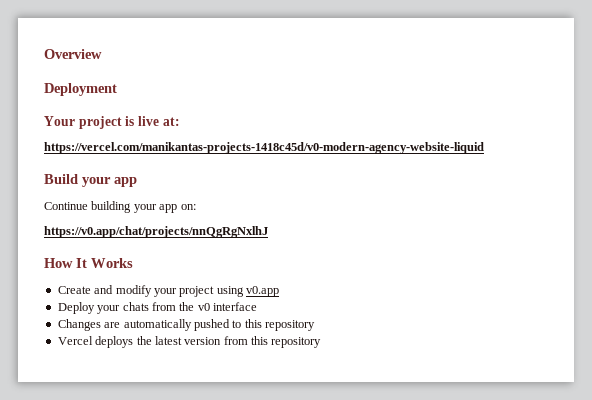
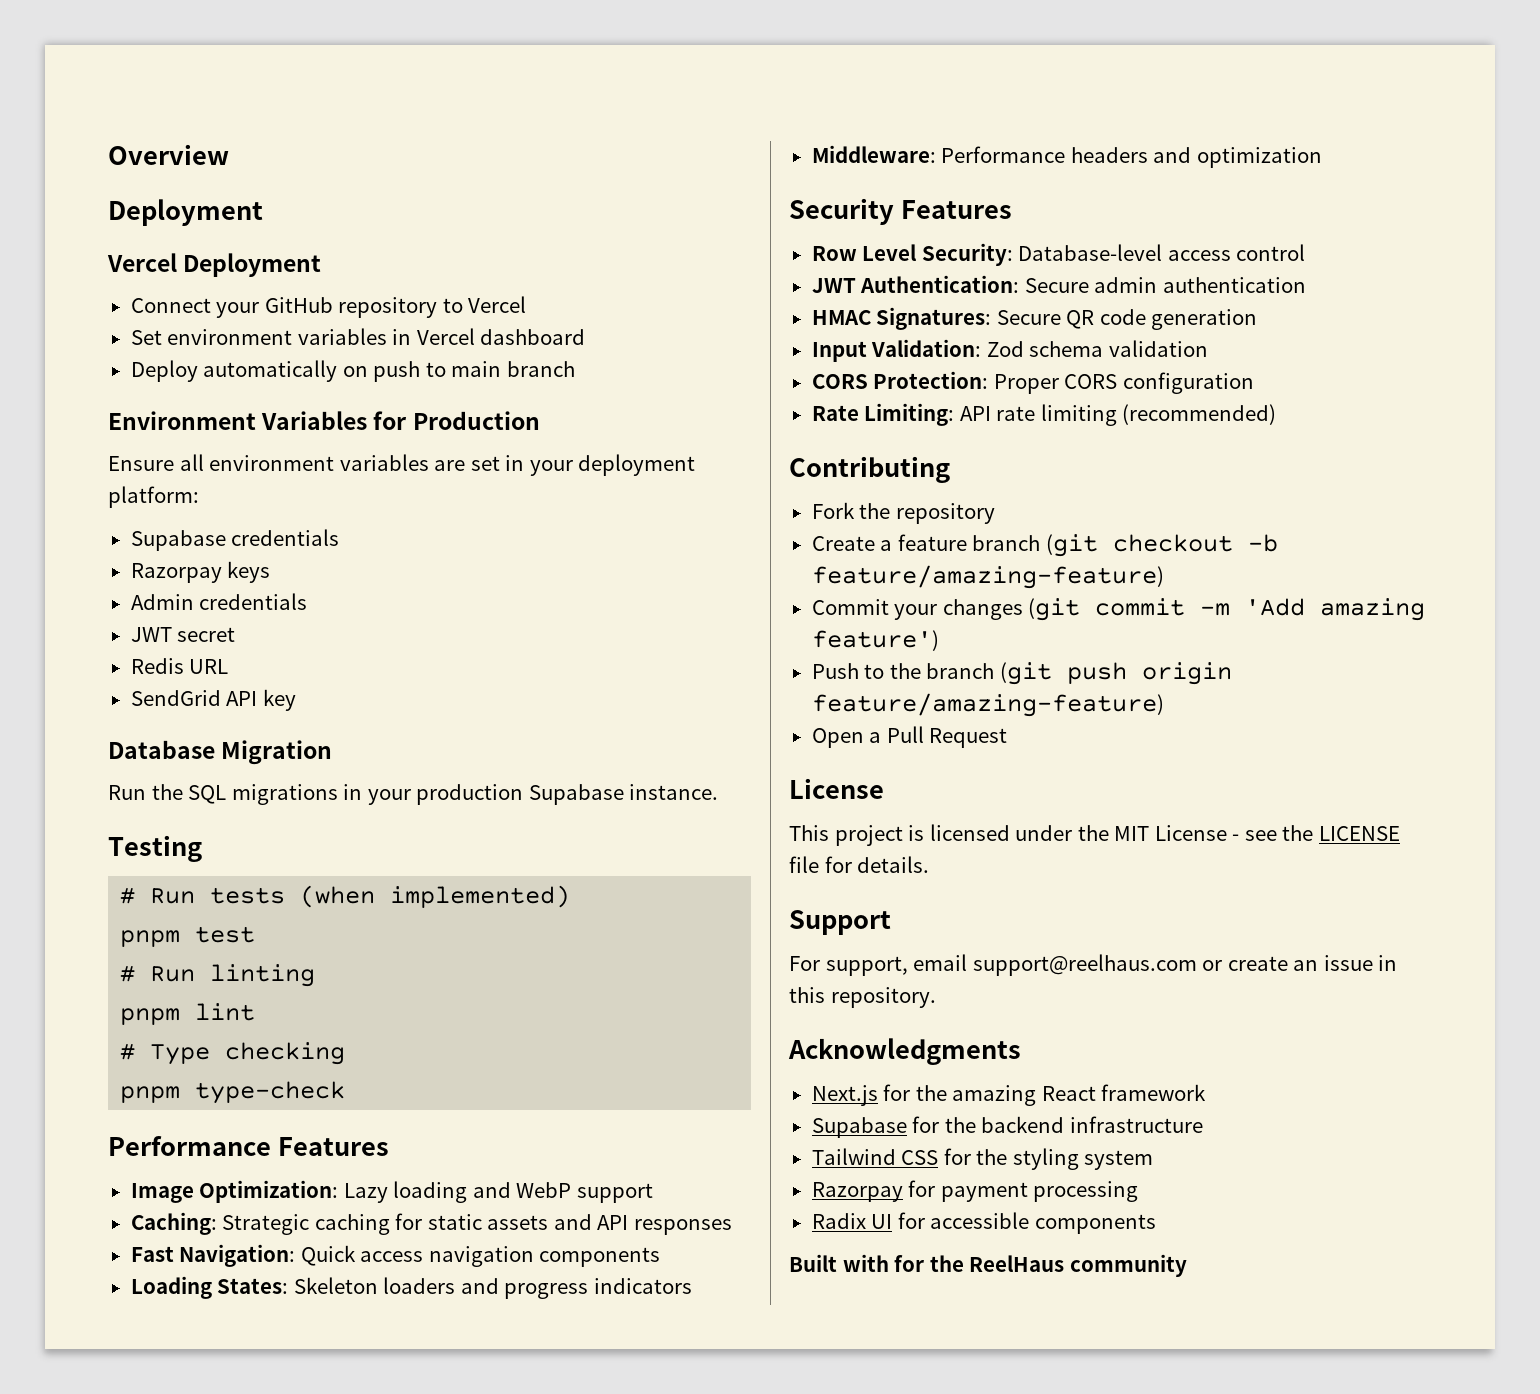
[44,116,180,129] [44,142,484,154] [44,174,137,187] [44,201,196,213] [44,226,268,238] [44,258,133,268] [57,285,279,297] [57,302,257,314] [57,319,315,331] [57,336,322,348] Your project is live at: // https://vercel.com/manikantas-projects-1418c45d/v0-modern-agency-website-liquid // Build your app // Continue building your app on: // https://v0.app/chat/projects/nnQgRgNxlhJ // How It Works // Create and modify your project using v0.app // Deploy your chats from the v0 interface // Changes are automatically pushed to this repository // Vercel deploys the latest version from this repository -> [107,253,322,277] [130,296,527,318] [130,328,586,345] [130,360,575,382] [108,411,540,430] [108,454,696,476] [108,486,199,508] [130,529,340,551] [130,561,271,583] [130,593,308,610] [130,627,236,642] [130,658,229,674] [130,689,296,711] [108,740,333,765] [108,784,719,805] [108,835,202,862] [120,885,571,908] [120,926,256,947] [120,964,316,987] [120,1003,256,1025] [120,1042,346,1065] [120,1081,346,1104] [108,1136,389,1156] [130,1180,653,1203] [130,1212,732,1235] [130,1244,661,1267] [130,1276,692,1299] [811,145,1322,168] [789,198,1012,225] [811,243,1306,266] [811,275,1306,293] [811,307,1258,330] [811,339,1208,362] [811,371,1254,394] [811,403,1277,426] [789,456,950,483] [811,502,995,524] [811,534,1278,557] [811,565,1164,589] [811,598,1426,621] [811,630,939,651] [811,662,1232,685] [811,693,1164,717] [811,726,1008,748] [789,778,884,799] [789,824,1400,846] [789,856,930,873] [789,910,891,935] [789,954,1398,976] [789,987,936,1008] [788,1038,1021,1065] [811,1084,1207,1106] [811,1116,1203,1138] [811,1148,1154,1170] [811,1180,1139,1202] [811,1212,1156,1234] [789,1254,1187,1277] Vercel Deployment // Connect your GitHub repository to Vercel // Set environment variables in Vercel dashboard // Deploy automatically on push to main branch // Environment Variables for Production // Ensure all environment variables are set in your deployment platform: // Supabase credentials // Razorpay keys // Admin credentials // JWT secret // Redis URL // SendGrid API key // Database Migration // Run the SQL migrations in your production Supabase instance. // Testing // # Run tests (when implemented) // pnpm test // # Run linting // pnpm lint // # Type checking // pnpm type-check // Performance Features // Image Optimization: Lazy loading and WebP support // Caching: Strategic caching for static assets and API responses // Fast Navigation: Quick access navigation components // Loading States: Skeleton loaders and progress indicators // Middleware: Performance headers and optimization // Security Features // Row Level Security: Database-level access control // JWT Authentication: Secure admin authentication // HMAC Signatures: Secure QR code generation // Input Validation: Zod schema validation // CORS Protection: Proper CORS configuration // Rate Limiting: API rate limiting (recommended) // Contributing // Fork the repository // Create a feature branch (git checkout -b feature/amazing-feature) // Commit your changes (git commit -m 'Add amazing feature') // Push to the branch (git push origin feature/amazing-feature) // Open a Pull Request // License // This project is licensed under the MIT License - see the LICENSE file for details. // Support // For support, email support@reelhaus.com or create an issue in this repository. // Acknowledgments // Next.js for the amazing React framework // Supabase for the backend infrastructure // Tailwind CSS for the styling system // Razorpay for payment processing // Radix UI for accessible components // Built with for the ReelHaus community

